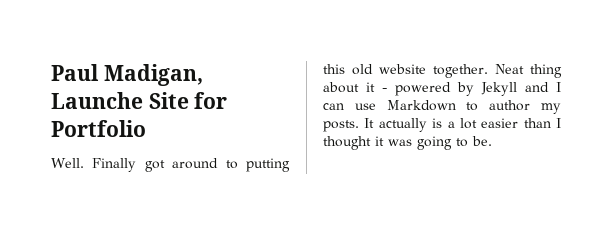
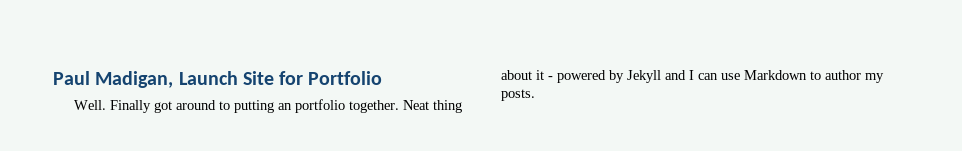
[51,92,143,109] Launche -> [178,71,238,85] Launch
[323,64,426,75] this old website -> [277,99,345,113] an portfolio
[364,118,561,132] [323,136,492,150] It actually is a lot easier than I thought it was going to be. -> (535, 95) none

